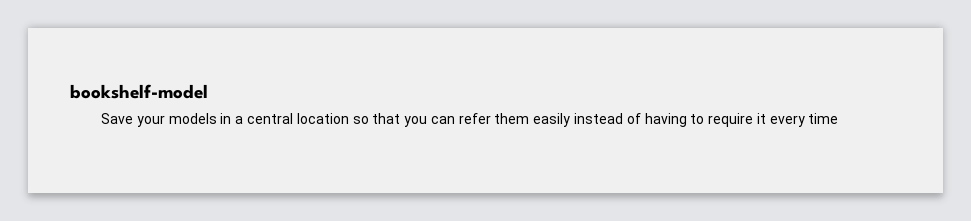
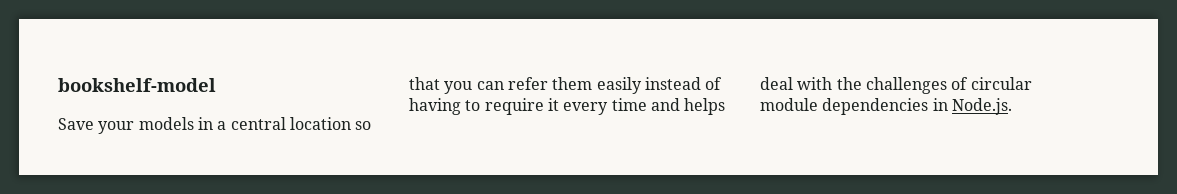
(839, 118) none -> [650,98,726,115] [760,77,1032,94] [760,98,1012,115] and helps deal with the challenges of circular module dependencies in Node.js.

